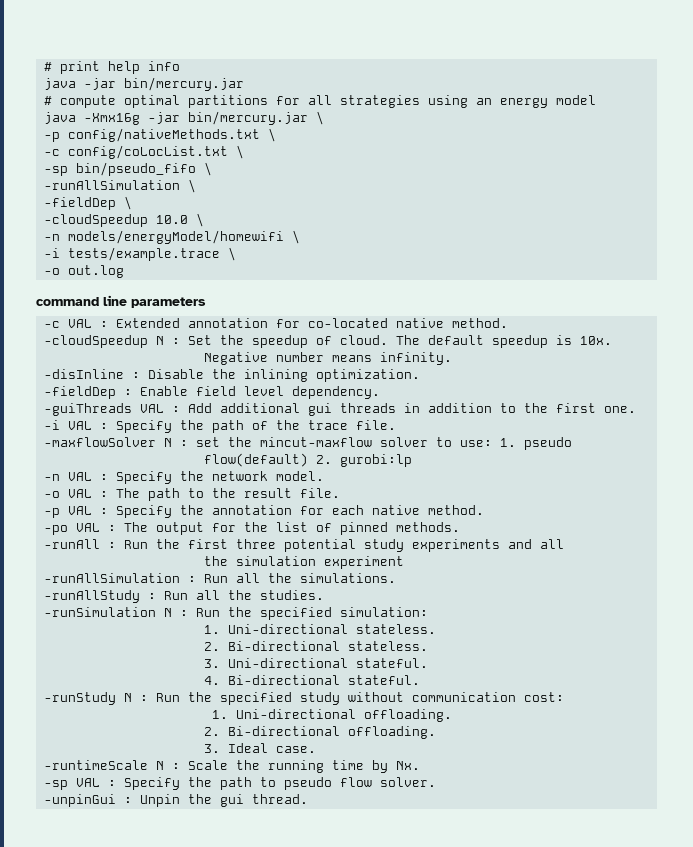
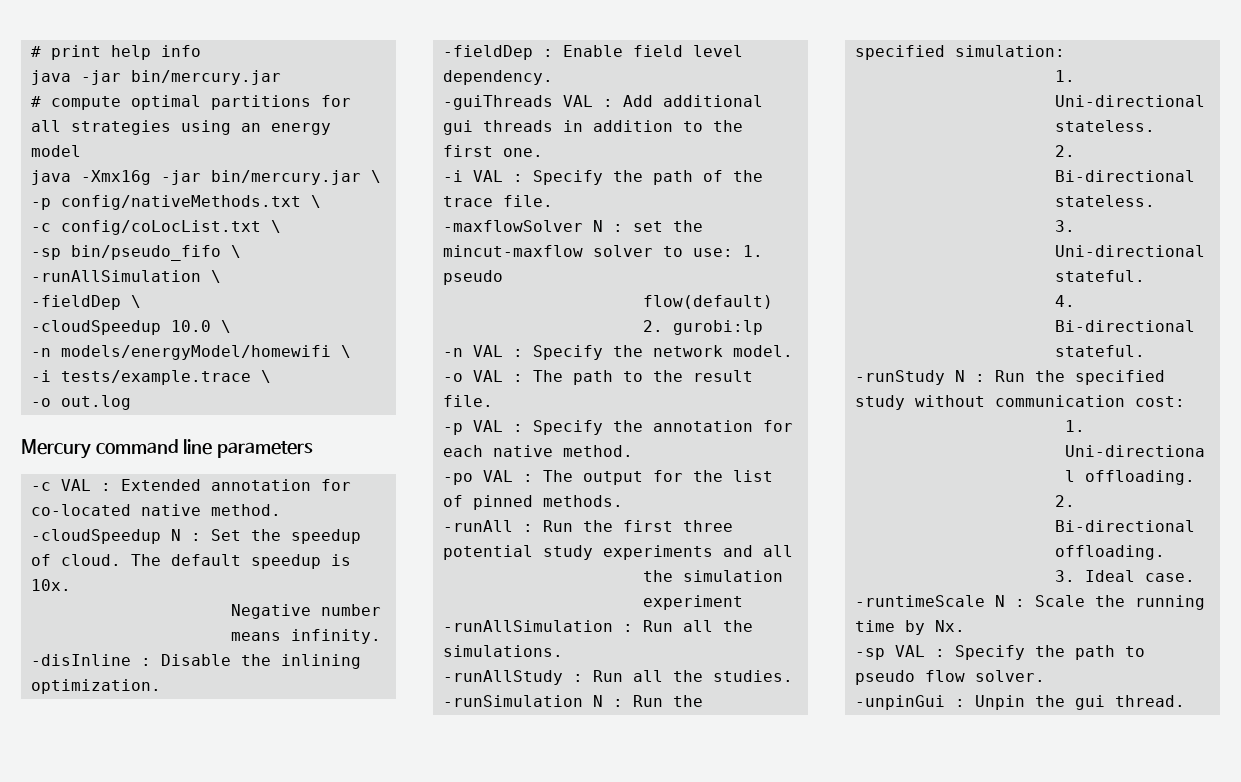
(124, 271) none -> [21,439,91,459] Mercury

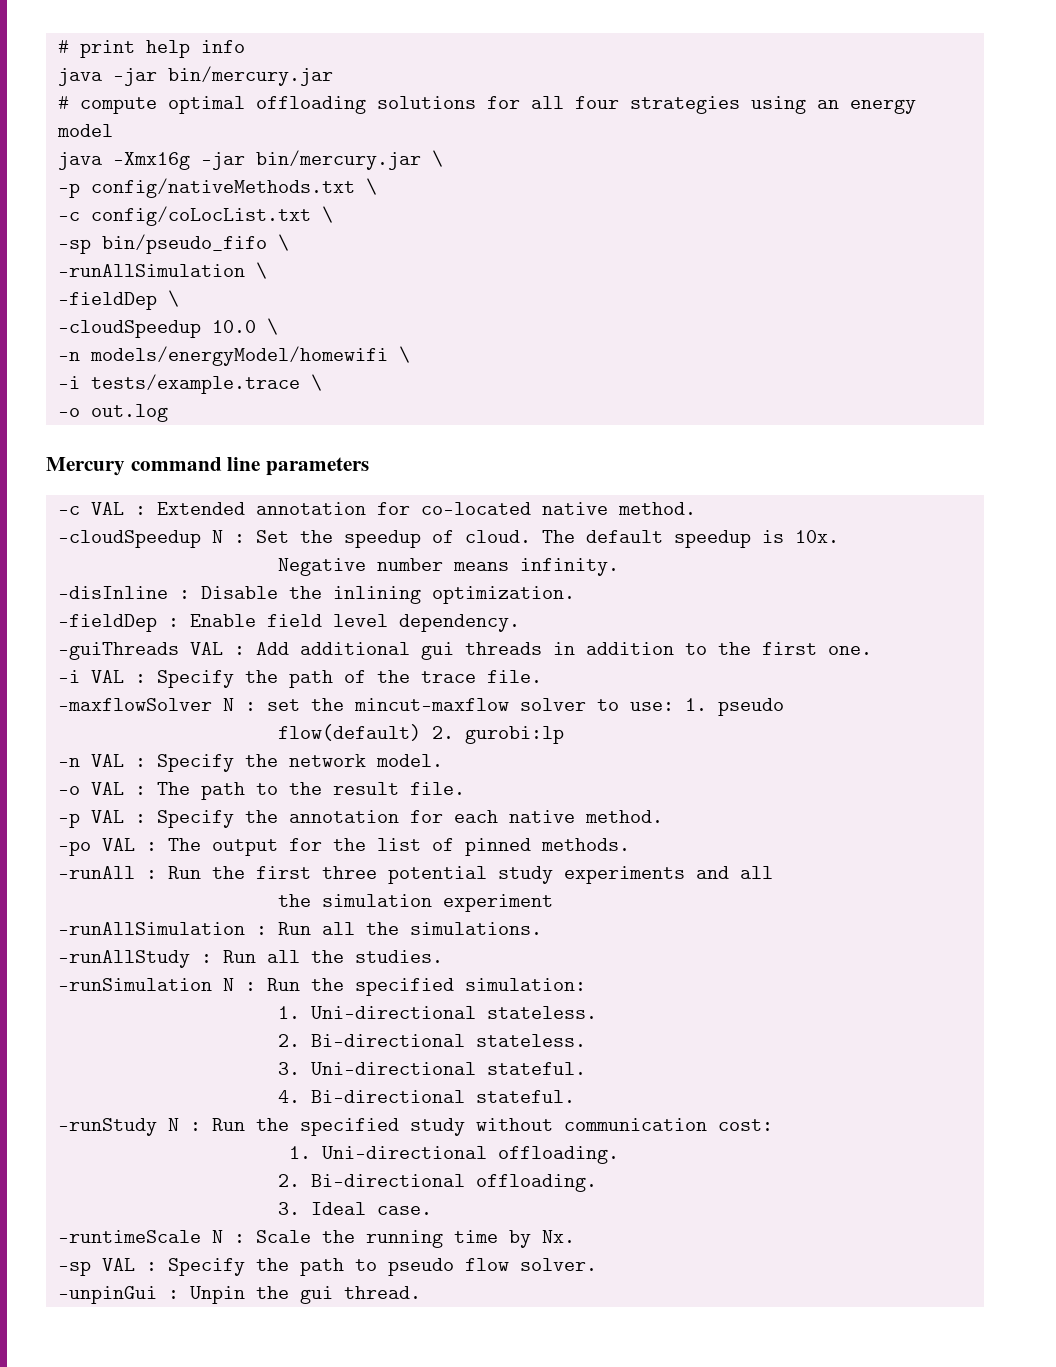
[210,95,311,110] partitions -> [255,96,476,114] offloading solutions
(61, 126) none -> [574,96,619,109] four

